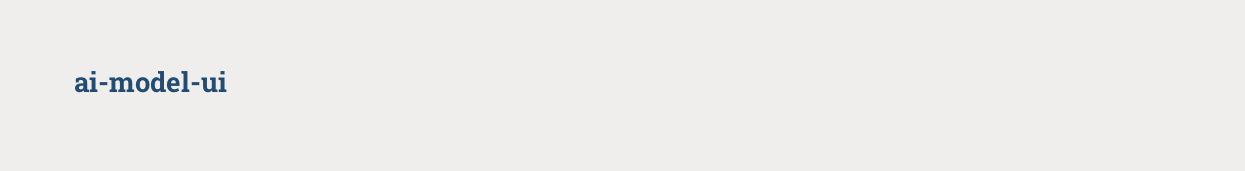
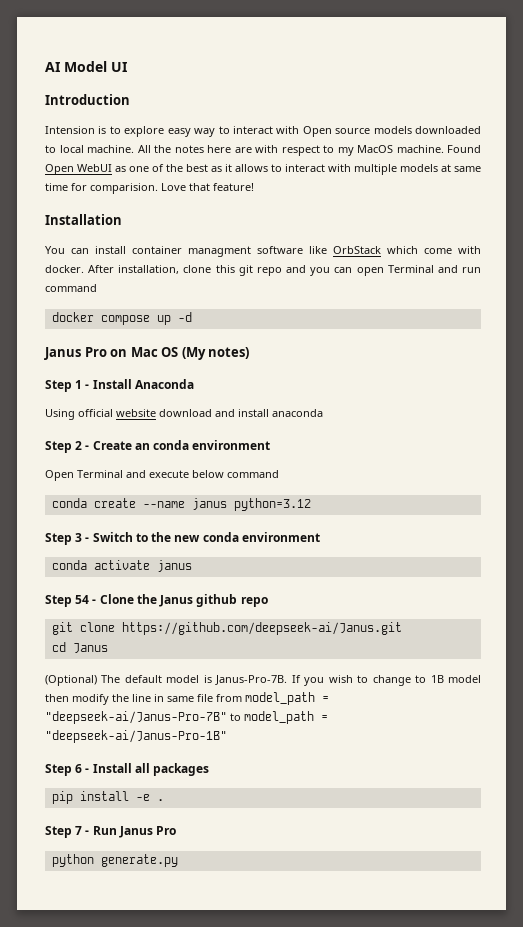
[74,71,227,93] ai-model-ui -> [45,61,127,72] [45,94,130,105] [45,126,482,137] [45,145,481,156] [45,164,481,175] [45,183,254,194] [45,214,122,225] [45,246,481,257] [45,265,481,276] [45,284,97,292] [51,312,192,325] [44,347,250,360] [45,379,194,392] [45,409,323,420] [45,440,271,453] [45,470,279,481] [51,498,311,511] [45,532,320,545] [51,560,192,572] [45,594,268,607] [51,622,402,635] [51,642,108,653] [45,675,481,686] [45,692,329,705] [45,711,328,724] [45,730,227,743] [45,763,210,776] [51,791,164,804] [45,826,177,838] [51,854,178,867] AI Model UI // Introduction // Intension is to explore easy way to interact with Open source models downloaded to local machine. All the notes here are with respect to my MacOS machine. Found Open WebUI as one of the best as it allows to interact with multiple models at same time for comparision. Love that feature! // Installation // You can install container managment software like OrbStack which come with docker. After installation, clone this git repo and you can open Terminal and run command // docker compose up -d // Janus Pro on Mac OS (My notes) // Step 1 - Install Anaconda // Using official website download and install anaconda // Step 2 - Create an conda environment // Open Terminal and execute below command // conda create --name janus python=3.12 // Step 3 - Switch to the new conda environment // conda activate janus // Step 54 - Clone the Janus github repo // git clone https://github.com/deepseek-ai/Janus.git // cd Janus // (Optional) The default model is Janus-Pro-7B. If you wish to change to 1B model then modify the line in same file from model_path = "deepseek-ai/Janus-Pro-7B" to model_path = "deepseek-ai/Janus-Pro-1B" // Step 6 - Install all packages // pip install -e . // Step 7 - Run Janus Pro // python generate.py

